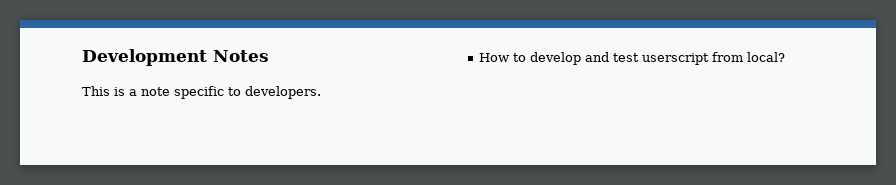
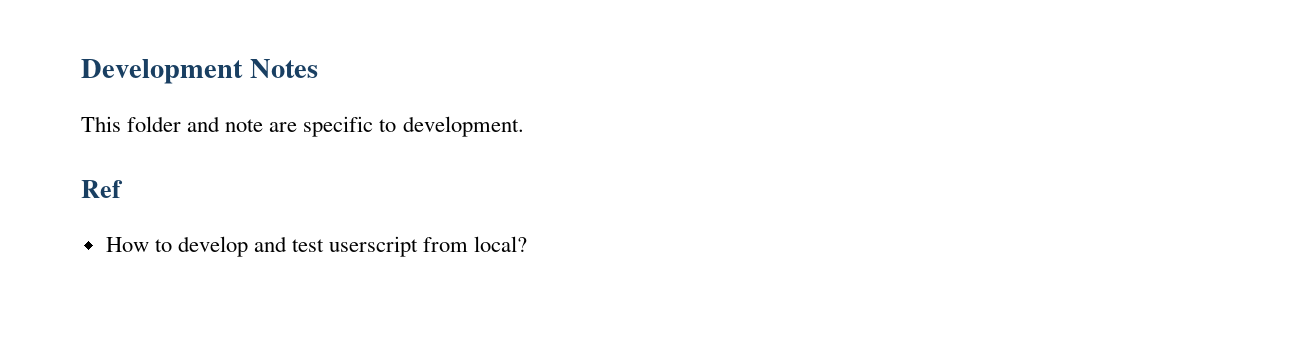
[114,86,321,99] is a note specific to developers. -> [127,116,524,137] [81,180,123,198] folder and note are specific to development. // Ref

